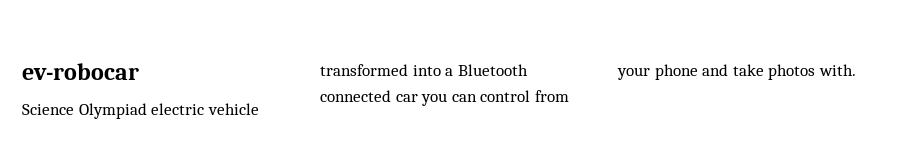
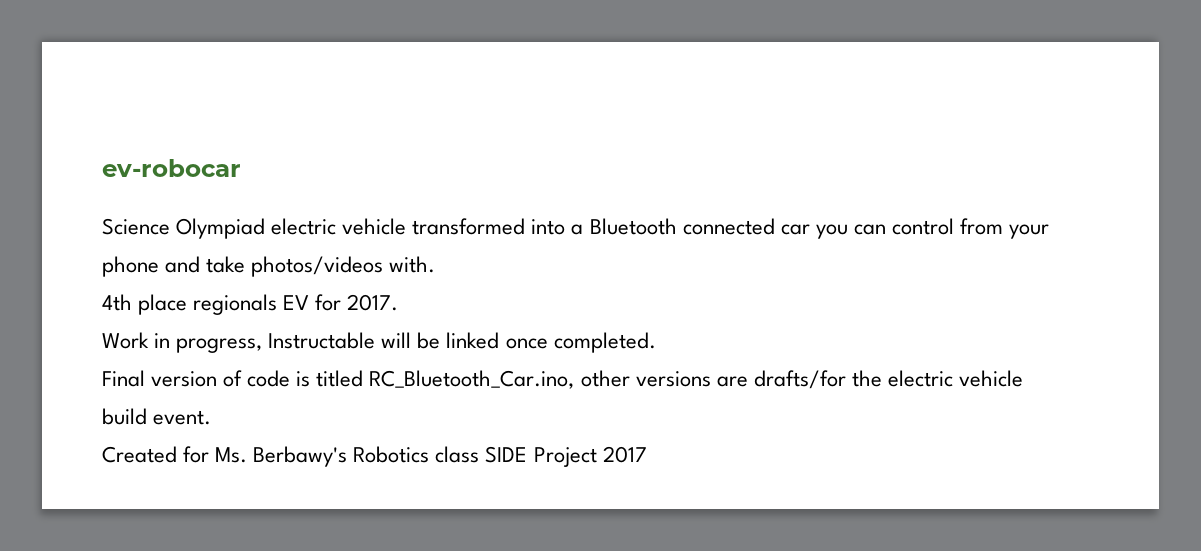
[768,64,816,80] photos -> [251,256,384,277] photos/videos
(856, 70) none -> [102,294,399,315] [102,332,656,353] [102,370,1023,389] [102,408,212,425] [102,446,647,467] // 4th place regionals EV for 2017. // Work in progress, Instructable will be linked once completed. // Final version of code is titled RC_Bluetooth_Car.ino, other versions are drafts/for the electric vehicle build event. // Created for Ms. Berbawy's Robotics class SIDE Project 2017

